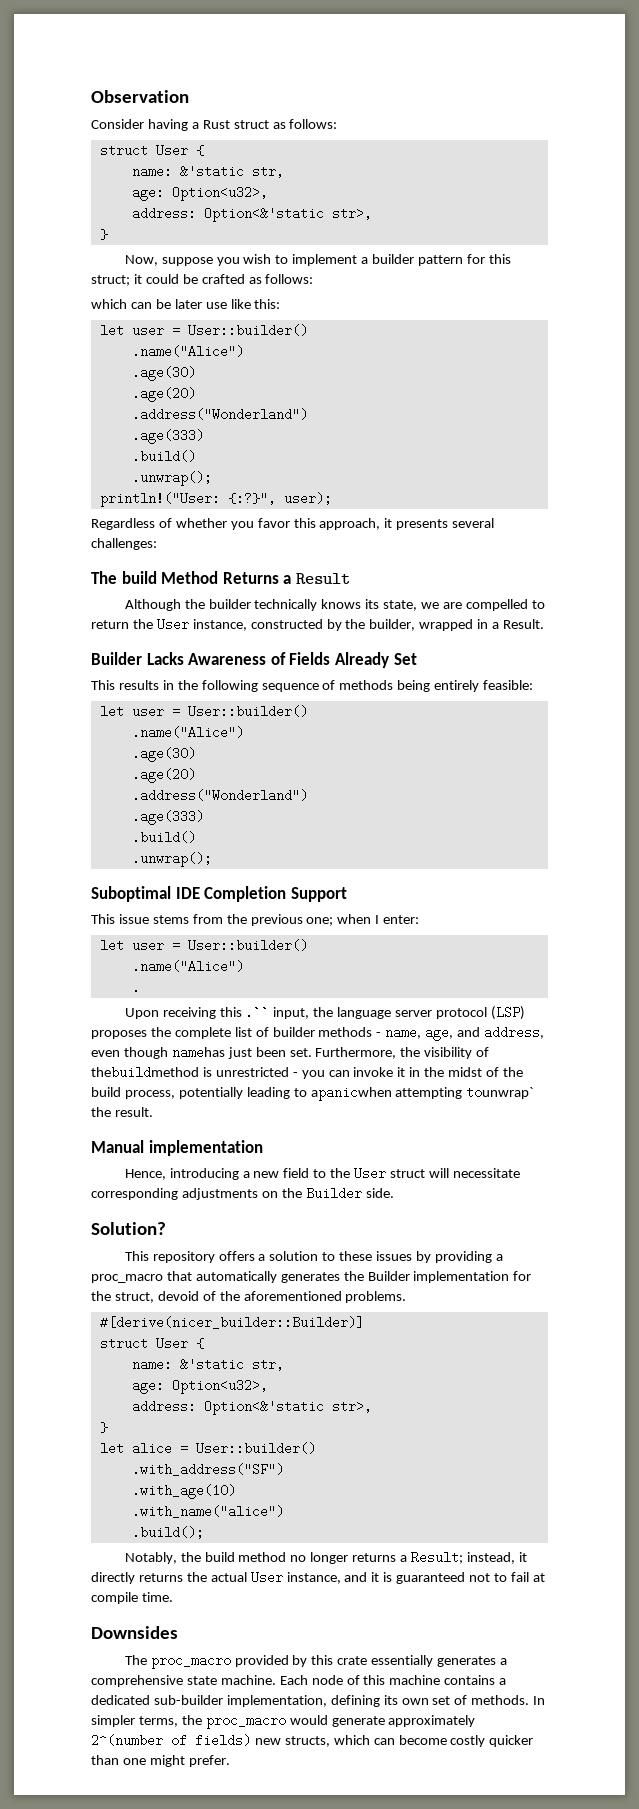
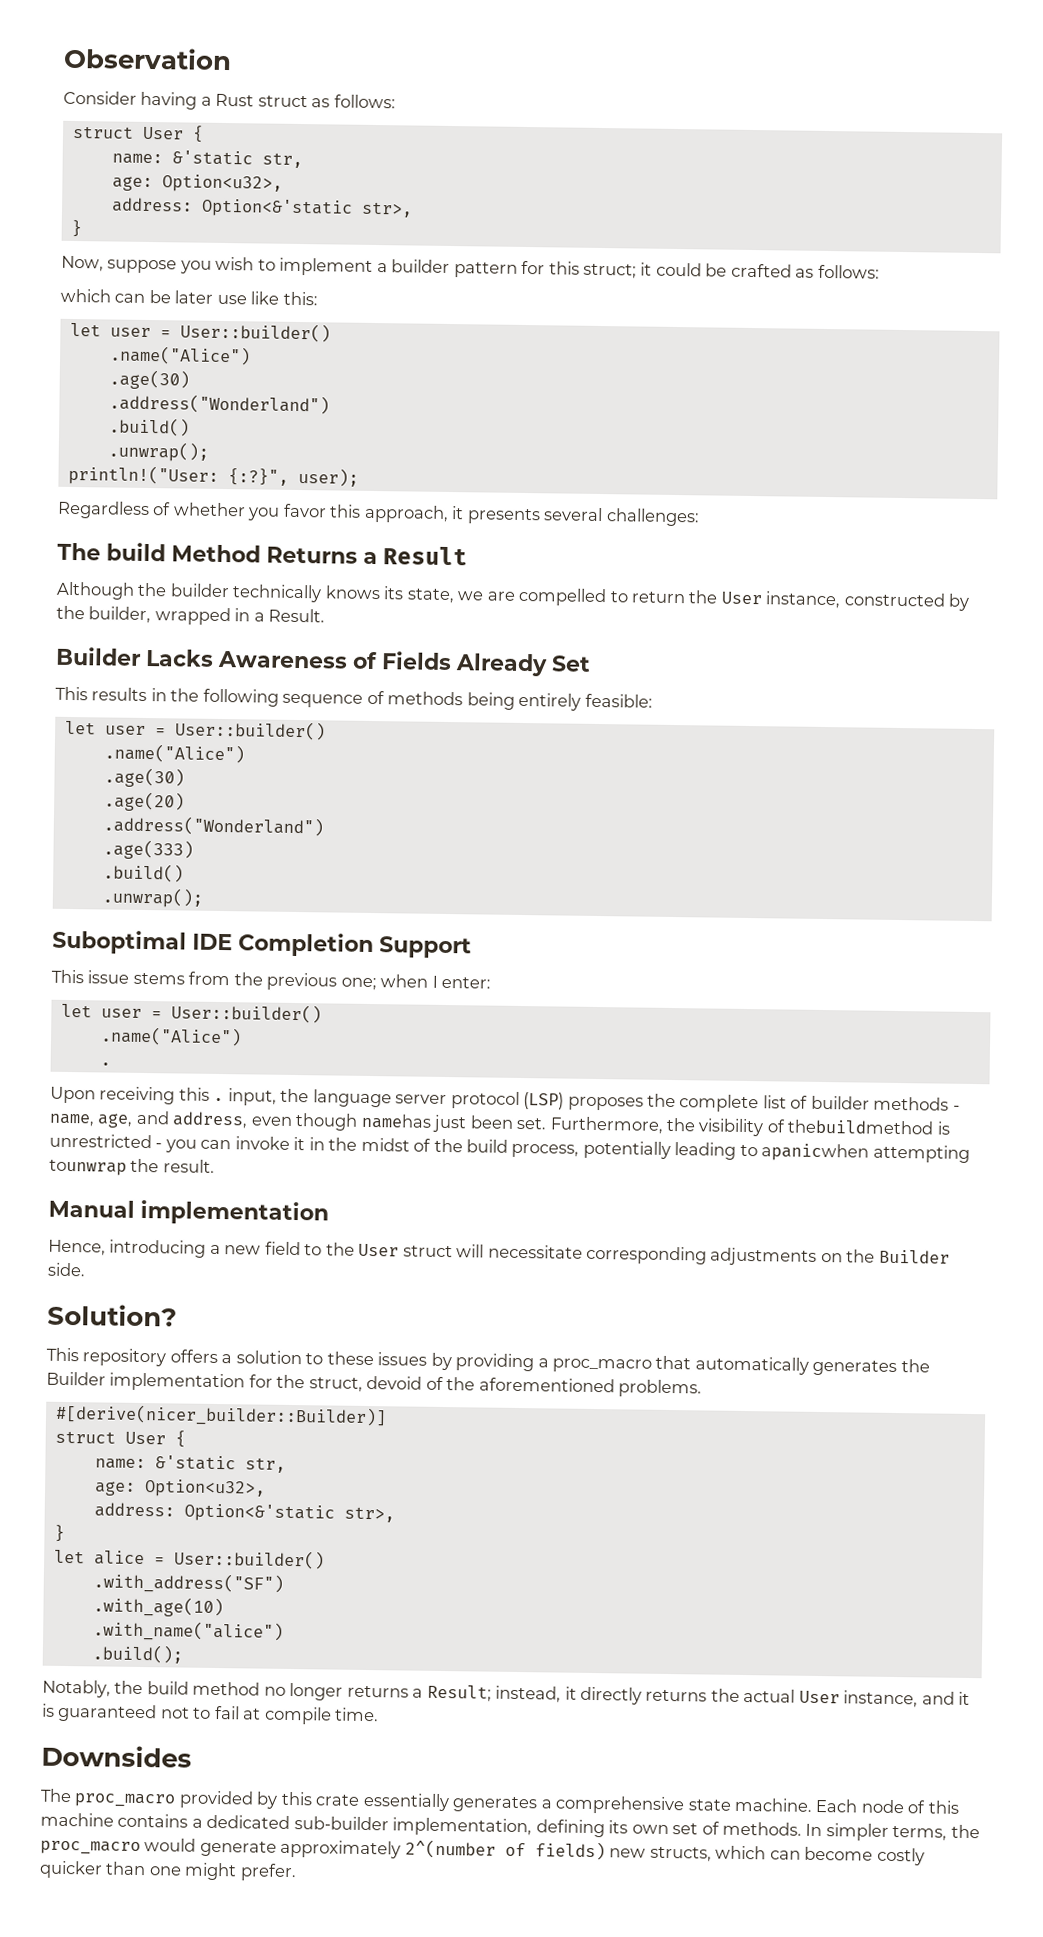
[131,387,196,402] [131,408,308,421] [131,429,204,444] // .age(20) // .address("Wonderland") // .age(333) -> [108,393,330,415] // .address("Wonderland")
[245,1006,270,1019] .`` -> [213,1097,225,1102] .
[466,1087,534,1099] tounwrap` -> [49,1159,127,1176] tounwrap

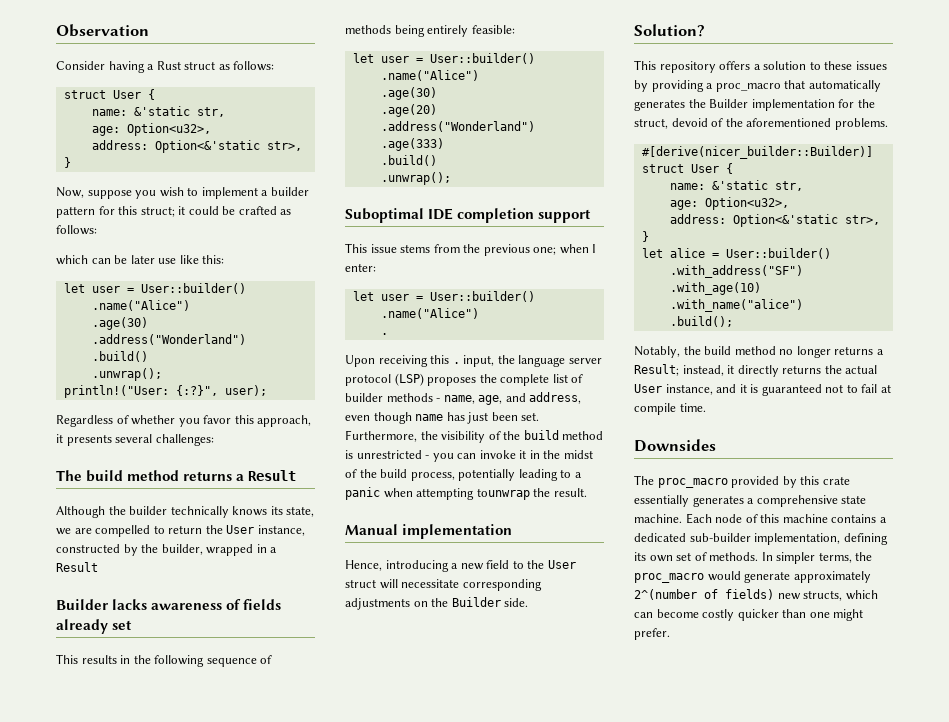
[171,544,358,564] Method Returns -> [127,470,233,481] method returns
[268,608,326,623] [55,646,591,677] Result. // Builder Lacks Awareness of Fields Already Set -> [56,562,98,572] [56,599,282,610] [56,619,133,634] Result // Builder lacks awareness of fields already set
[238,932,472,959] Completion Support -> [457,208,592,223] completion support
[360,1113,432,1129] namehas -> [415,412,465,421] name has
[787,1119,935,1135] thebuildmethod -> [503,430,604,440] the build method
[761,1143,870,1162] apanicwhen -> [574,472,582,478] [345,487,413,500] a panic when

